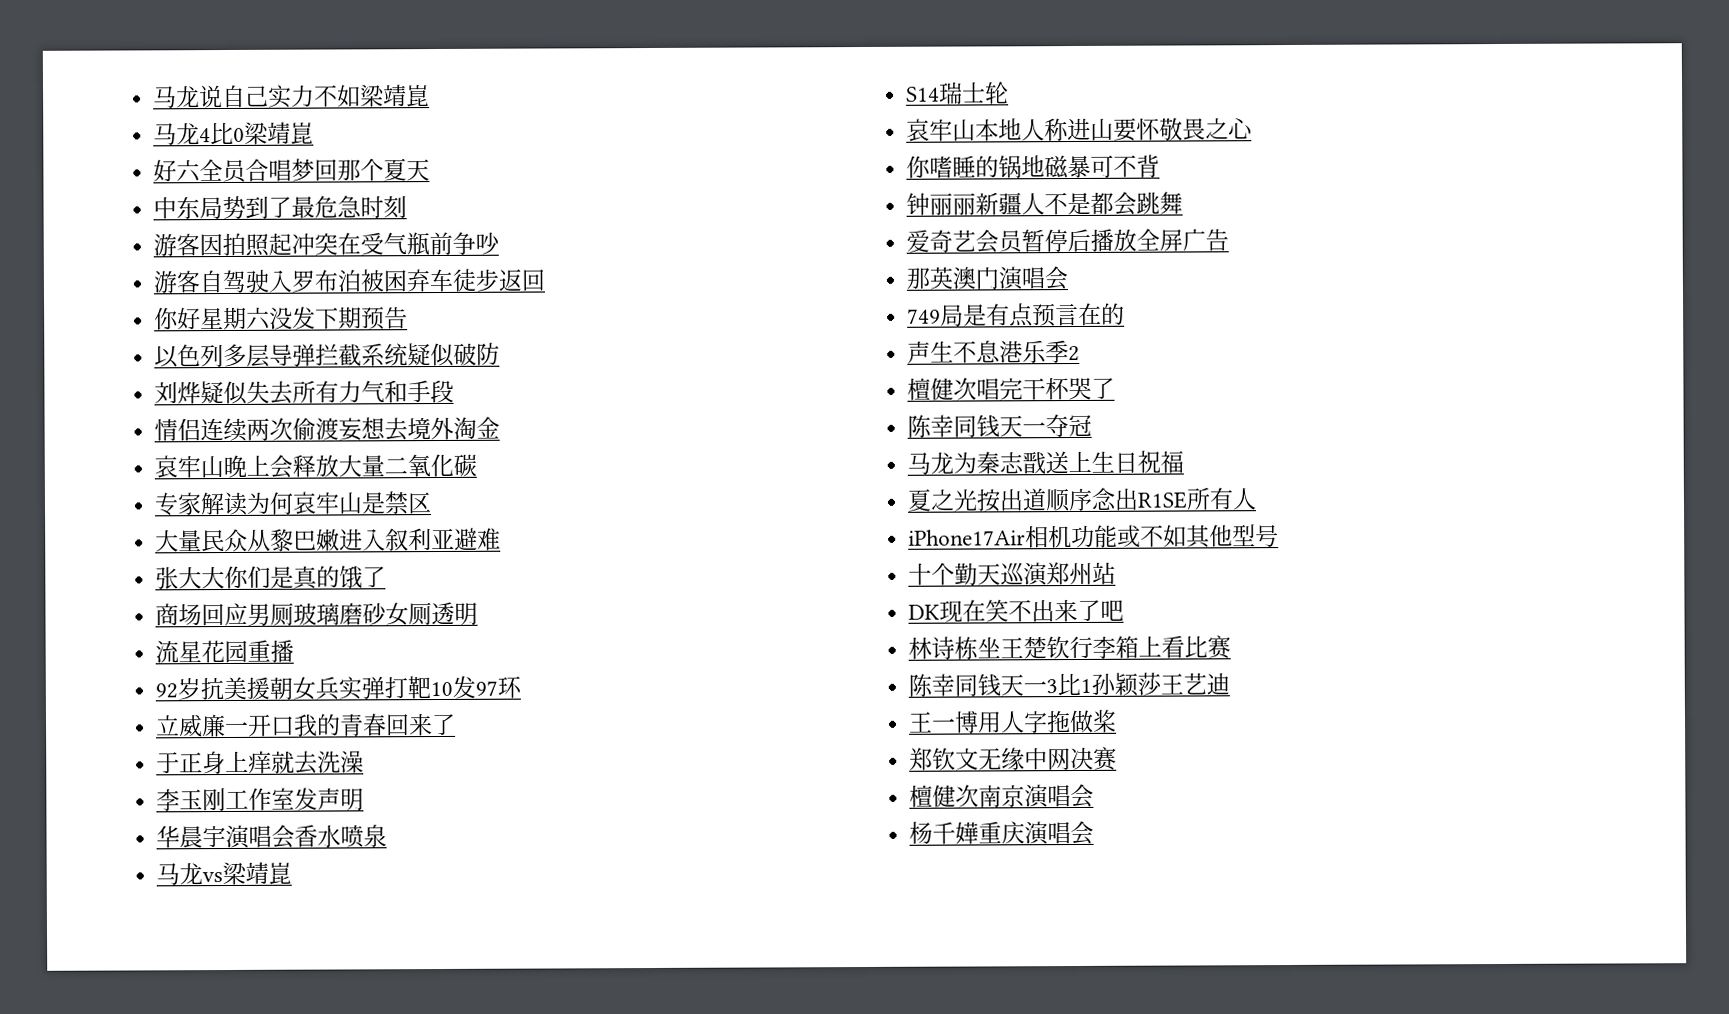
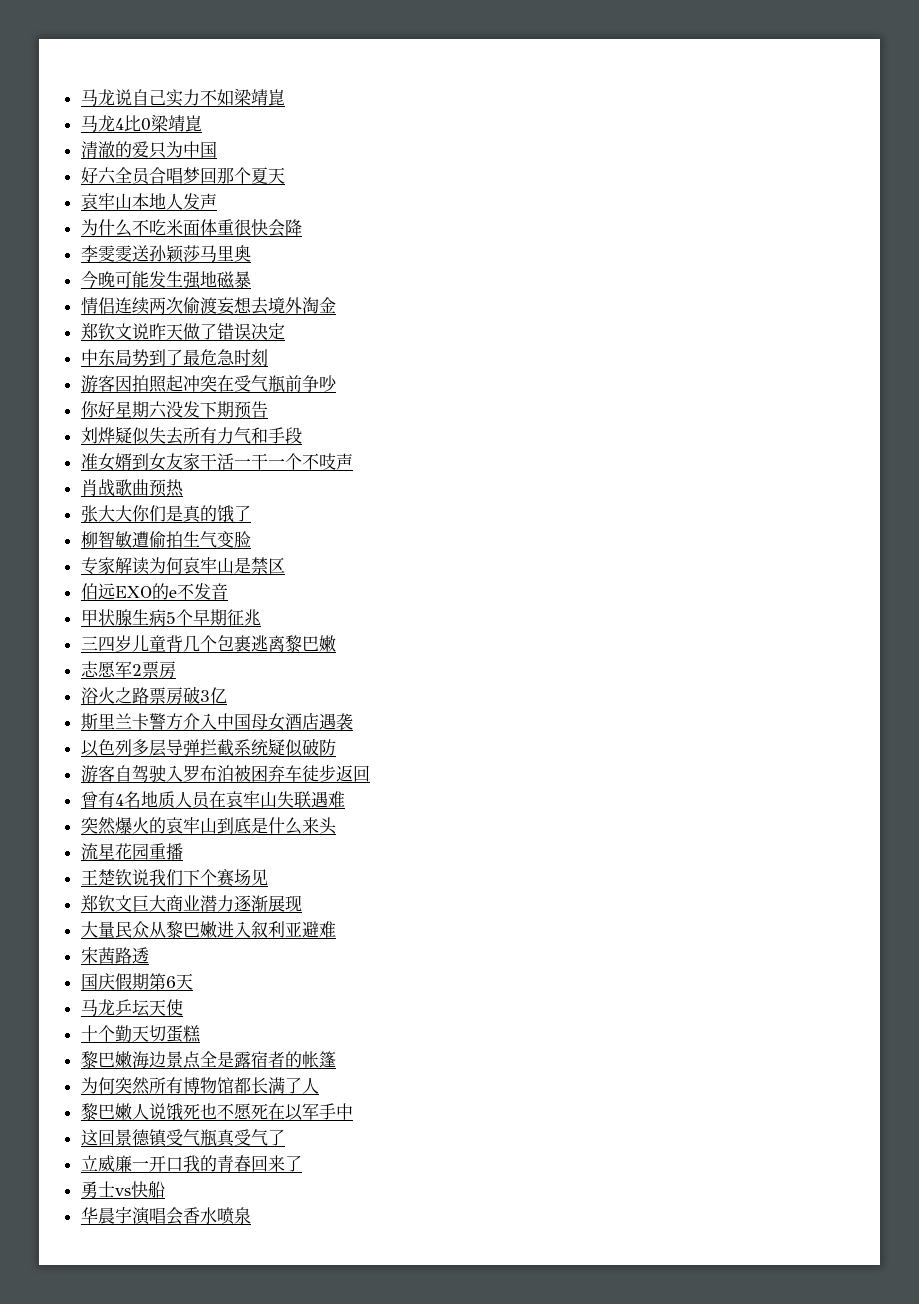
(315, 133) none -> [80,141,217,159] // 清澈的爱只为中国
(431, 170) none -> [80,193,217,210] [80,219,302,237] [80,245,251,263] [80,270,251,289] [80,297,336,315] [80,323,285,340] // 哀牢山本地人发声 // 为什么不吃米面体重很快会降 // 李雯雯送孙颖莎马里奥 // 今晚可能发生强地磁暴 // 情侣连续两次偷渡妄想去境外淘金 // 郑钦文说昨天做了错误决定
(501, 243) none -> [80,401,268,419] [80,426,302,445] [80,453,353,471] [80,479,184,497] [80,505,251,523] [80,531,251,548] [80,557,285,575] [80,583,228,600] [80,609,261,627] [80,635,336,653] [80,661,176,679] [80,686,227,705] [80,713,353,731] [80,738,336,757] // 你好星期六没发下期预告 // 刘烨疑似失去所有力气和手段 // 准女婿到女友家干活一干一个不吱声 // 肖战歌曲预热 // 张大大你们是真的饿了 // 柳智敏遭偷拍生气变脸 // 专家解读为何哀牢山是禁区 // 伯远EXO的e不发音 // 甲状腺生病5个早期征兆 // 三四岁儿童背几个包裹逃离黎巴嫩 // 志愿军2票房 // 浴火之路票房破3亿 // 斯里兰卡警方介入中国母女酒店遇袭 // 以色列多层导弹拦截系统疑似破防
[154,306,409,331] [154,342,501,369] [154,379,455,406] [154,416,501,443] [154,453,478,479] [154,491,433,517] 你好星期六没发下期预告 // 以色列多层导弹拦截系统疑似破防 // 刘烨疑似失去所有力气和手段 // 情侣连续两次偷渡妄想去境外淘金 // 哀牢山晚上会释放大量二氧化碳 // 专家解读为何哀牢山是禁区 -> [80,791,345,809] [80,817,337,835] [80,843,183,860] [80,869,268,887] [80,895,302,912] 曾有4名地质人员在哀牢山失联遇难 // 突然爆火的哀牢山到底是什么来头 // 流星花园重播 // 王楚钦说我们下个赛场见 // 郑钦文巨大商业潜力逐渐展现
[155,565,387,590] [155,601,479,627] [155,639,295,664] [155,675,523,701] 张大大你们是真的饿了 // 商场回应男厕玻璃磨砂女厕透明 // 流星花园重播 // 92岁抗美援朝女兵实弹打靶10发97环 -> [80,947,149,964] [80,973,193,990] [80,999,183,1017] [80,1025,201,1043] [80,1051,336,1069] [80,1077,319,1095] [80,1103,353,1121] [80,1129,285,1147] 宋茜路透 // 国庆假期第6天 // 马龙乒坛天使 // 十个勤天切蛋糕 // 黎巴嫩海边景点全是露宿者的帐篷 // 为何突然所有博物馆都长满了人 // 黎巴嫩人说饿死也不愿死在以军手中 // 这回景德镇受气瓶真受气了
[156,750,365,775] [156,787,365,812] 于正身上痒就去洗澡 // 李玉刚工作室发声明 -> [80,1181,165,1199] 勇士vs快船
[156,861,293,886] [906,81,1010,105] [906,117,1255,142] [906,154,1161,180] [906,191,1184,216] [906,228,1230,254] [906,266,1069,291] [907,302,1126,328] [907,340,1081,364] [907,377,1116,401] [907,414,1093,438] [907,450,1185,476] [907,487,1258,513] [908,524,1280,549] [908,561,1117,587] [908,598,1125,623] [908,635,1232,660] [908,672,1231,697] [908,709,1118,734] [909,746,1118,771] [909,783,1095,809] [909,820,1095,846] // 马龙vs梁靖崑 // S14瑞士轮 // 哀牢山本地人称进山要怀敬畏之心 // 你嗜睡的锅地磁暴可不背 // 钟丽丽新疆人不是都会跳舞 // 爱奇艺会员暂停后播放全屏广告 // 那英澳门演唱会 // 749局是有点预言在的 // 声生不息港乐季2 // 檀健次唱完干杯哭了 // 陈幸同钱天一夺冠 // 马龙为秦志戬送上生日祝福 // 夏之光按出道顺序念出R1SE所有人 // iPhone17Air相机功能或不如其他型号 // 十个勤天巡演郑州站 // DK现在笑不出来了吧 // 林诗栋坐王楚钦行李箱上看比赛 // 陈幸同钱天一3比1孙颖莎王艺迪 // 王一博用人字拖做桨 // 郑钦文无缘中网决赛 // 檀健次南京演唱会 // 杨千嬅重庆演唱会 -> (251, 1215) none

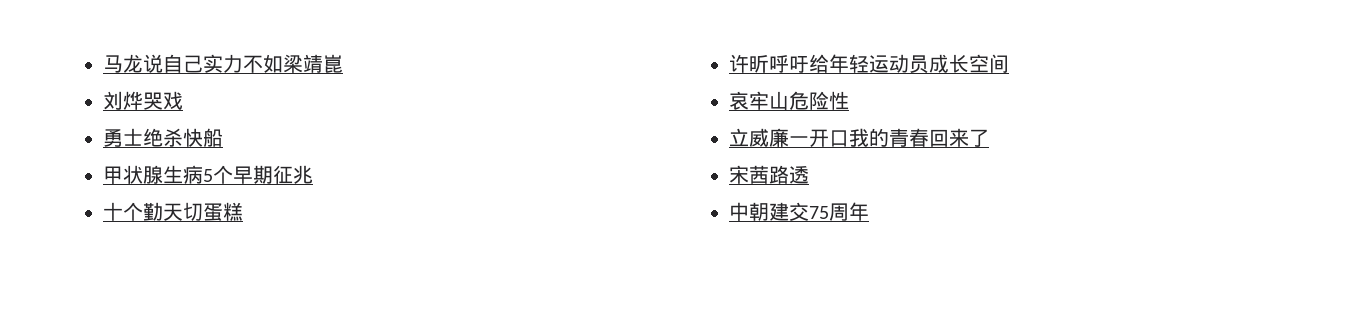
[80,114,202,132] [80,141,217,159] [80,167,285,185] [80,193,217,210] [80,219,302,237] [80,245,251,263] [80,270,251,289] [80,297,336,315] [80,323,285,340] [80,349,268,366] [80,375,337,393] [80,401,268,419] [80,426,302,445] [80,453,353,471] [80,479,184,497] [80,505,251,523] [80,531,251,548] [80,557,285,575] [80,583,228,600] 马龙4比0梁靖崑 // 清澈的爱只为中国 // 好六全员合唱梦回那个夏天 // 哀牢山本地人发声 // 为什么不吃米面体重很快会降 // 李雯雯送孙颖莎马里奥 // 今晚可能发生强地磁暴 // 情侣连续两次偷渡妄想去境外淘金 // 郑钦文说昨天做了错误决定 // 中东局势到了最危急时刻 // 游客因拍照起冲突在受气瓶前争吵 // 你好星期六没发下期预告 // 刘烨疑似失去所有力气和手段 // 准女婿到女友家干活一干一个不吱声 // 肖战歌曲预热 // 张大大你们是真的饿了 // 柳智敏遭偷拍生气变脸 // 专家解读为何哀牢山是禁区 // 伯远EXO的e不发音 -> [103,91,183,110] [103,128,223,147] 刘烨哭戏 // 勇士绝杀快船
[80,635,336,653] [80,661,176,679] [80,686,227,705] [80,713,353,731] [80,738,336,757] [80,764,370,783] [80,791,345,809] [80,817,337,835] [80,843,183,860] [80,869,268,887] [80,895,302,912] [80,921,336,938] [80,947,149,964] [80,973,193,990] [80,999,183,1017] [80,1025,201,1043] [80,1051,336,1069] [80,1077,319,1095] [80,1103,353,1121] [80,1129,285,1147] 三四岁儿童背几个包裹逃离黎巴嫩 // 志愿军2票房 // 浴火之路票房破3亿 // 斯里兰卡警方介入中国母女酒店遇袭 // 以色列多层导弹拦截系统疑似破防 // 游客自驾驶入罗布泊被困弃车徒步返回 // 曾有4名地质人员在哀牢山失联遇难 // 突然爆火的哀牢山到底是什么来头 // 流星花园重播 // 王楚钦说我们下个赛场见 // 郑钦文巨大商业潜力逐渐展现 // 大量民众从黎巴嫩进入叙利亚避难 // 宋茜路透 // 国庆假期第6天 // 马龙乒坛天使 // 十个勤天切蛋糕 // 黎巴嫩海边景点全是露宿者的帐篷 // 为何突然所有博物馆都长满了人 // 黎巴嫩人说饿死也不愿死在以军手中 // 这回景德镇受气瓶真受气了 -> [103,202,243,221] [729,54,1009,74] [729,91,849,110] 十个勤天切蛋糕 // 许昕呼吁给年轻运动员成长空间 // 哀牢山危险性
[80,1181,165,1199] [80,1207,251,1225] 勇士vs快船 // 华晨宇演唱会香水喷泉 -> [729,165,809,184] [729,202,869,221] 宋茜路透 // 中朝建交75周年

